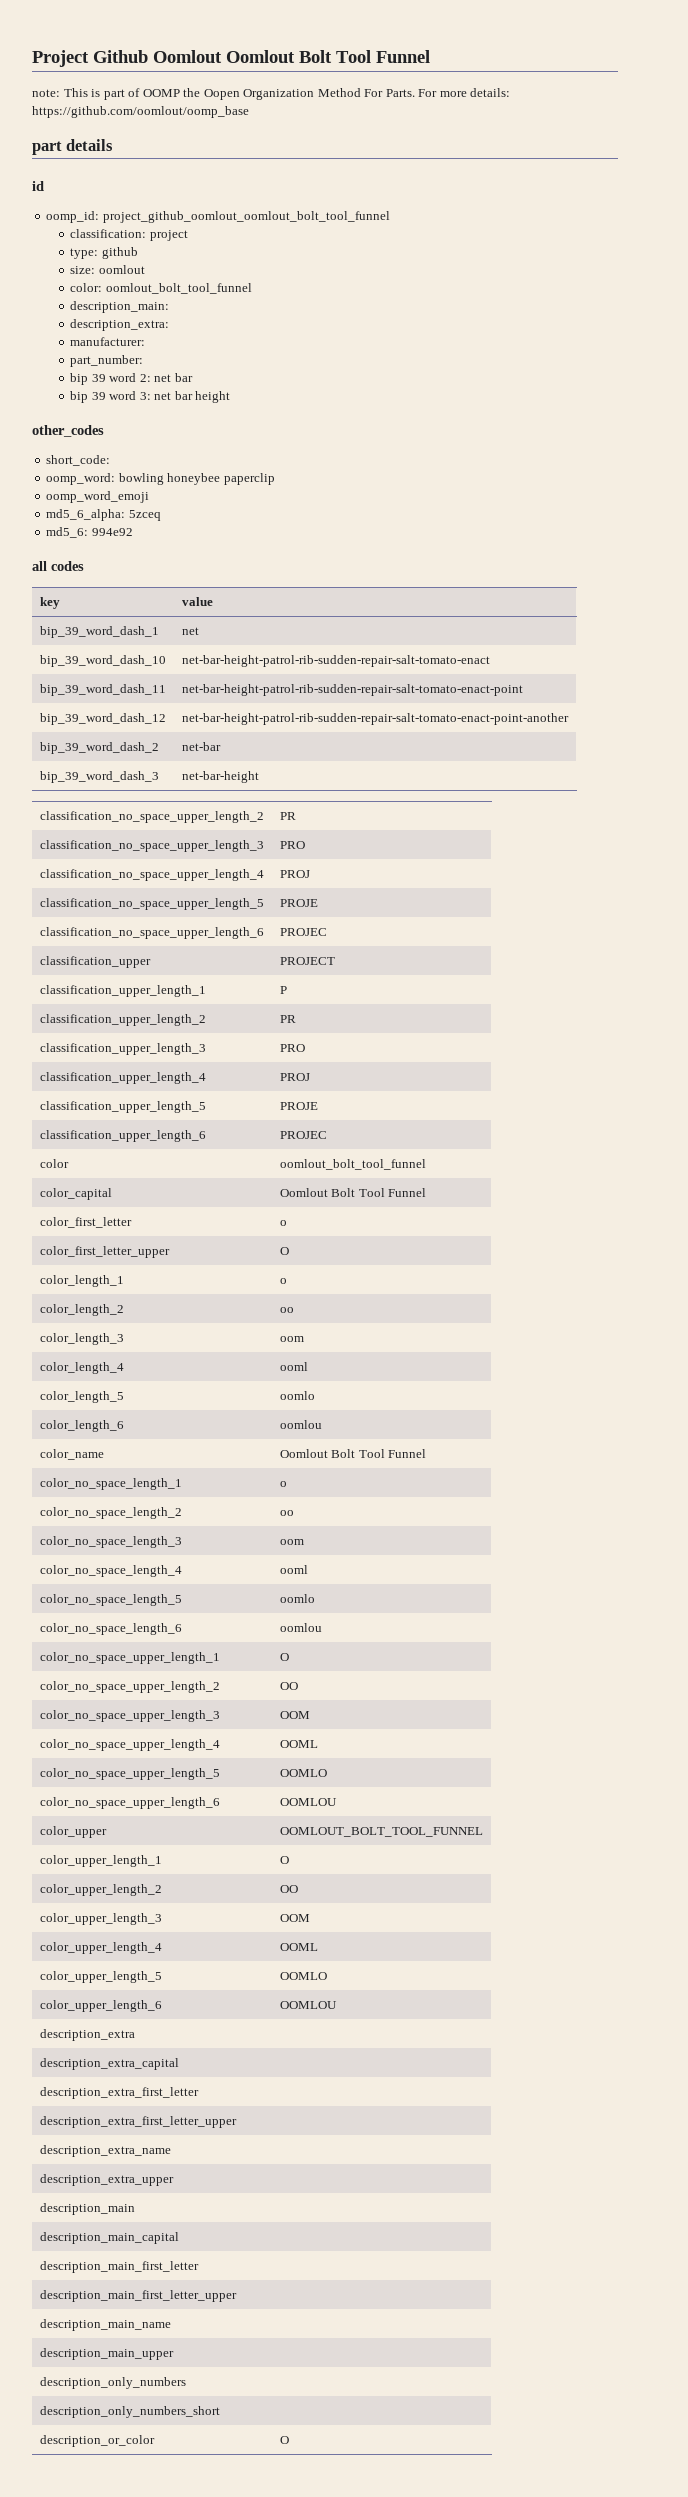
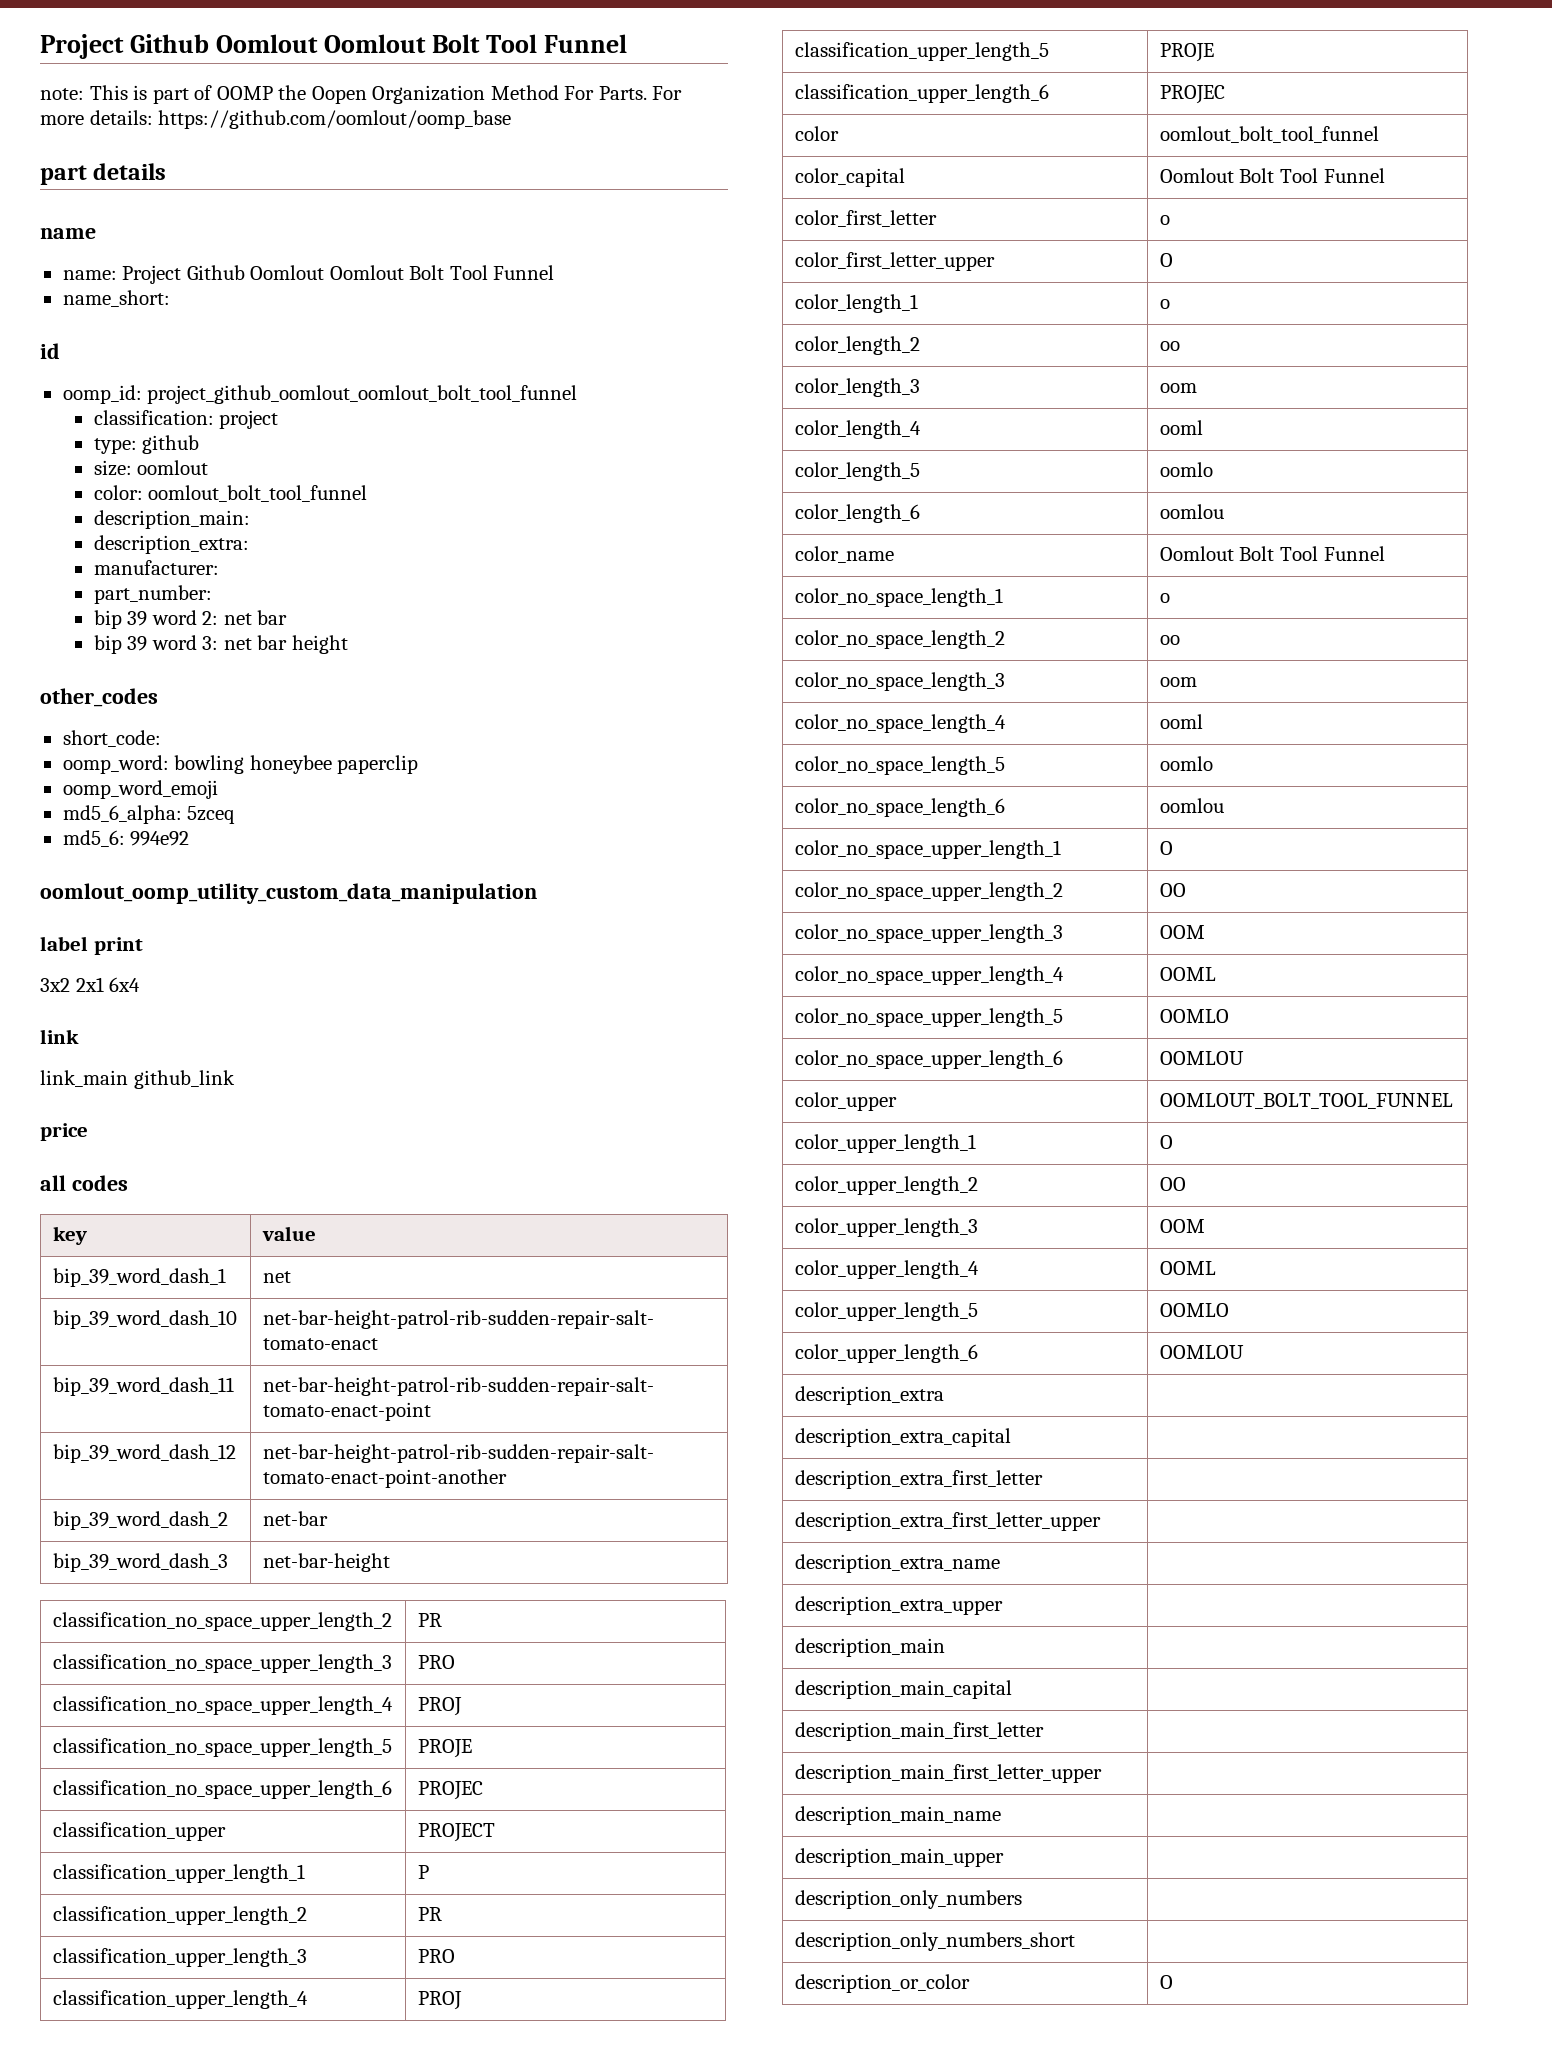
(114, 145) none -> [40,228,96,239] [62,265,555,284] [62,290,170,307] // name // name: Project Github Oomlout Oomlout Bolt Tool Funnel // name_short:
(133, 532) none -> [40,883,537,904] [40,936,143,955] [40,977,141,992] [40,1029,79,1044] [40,1070,235,1089] [40,1123,88,1141] // oomlout_oomp_utility_custom_data_manipulation // label print // 3x2 2x1 6x4 // link // link_main github_link // price

